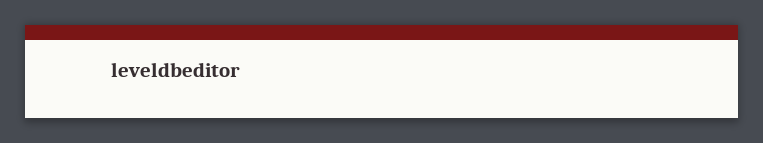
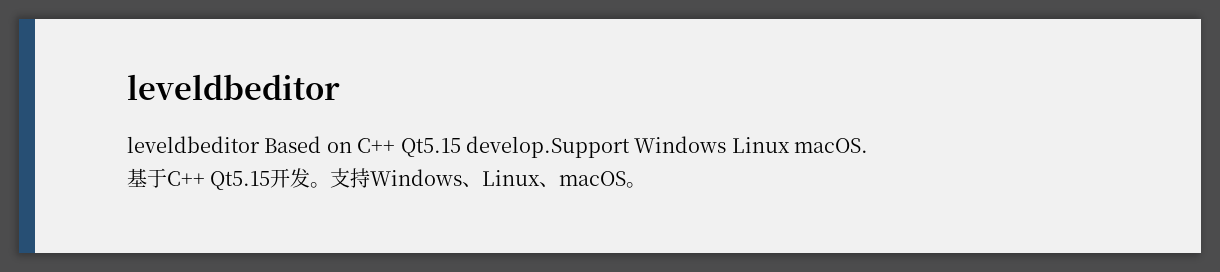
[111,62,240,77] leveldbeditor -> [127,74,340,100] [127,136,869,158] [127,168,647,190] leveldbeditor // leveldbeditor Based on C++ Qt5.15 develop.Support Windows Linux macOS. // 基于C++ Qt5.15开发。支持Windows、Linux、macOS。

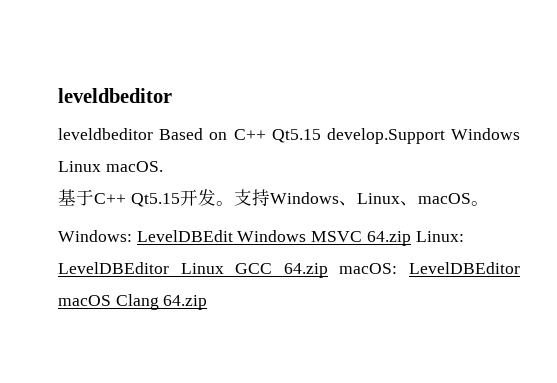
(647, 185) none -> [58,230,464,246] [58,262,520,278] [58,294,208,310] // Windows: LevelDBEdit Windows MSVC 64.zip Linux: LevelDBEditor Linux GCC 64.zip macOS: LevelDBEditor macOS Clang 64.zip

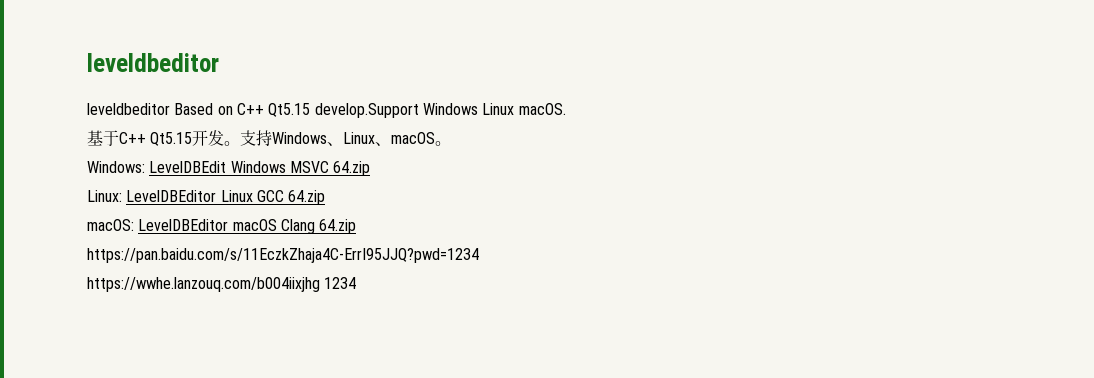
(411, 238) none -> (371, 168) //
(328, 270) none -> (326, 197) //
(208, 302) none -> [87,248,479,263] [87,277,357,292] // https://pan.baidu.com/s/11EczkZhaja4C-ErrI95JJQ?pwd=1234 // https://wwhe.lanzouq.com/b004iixjhg 1234

